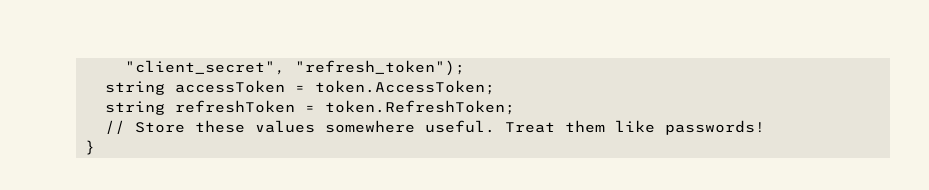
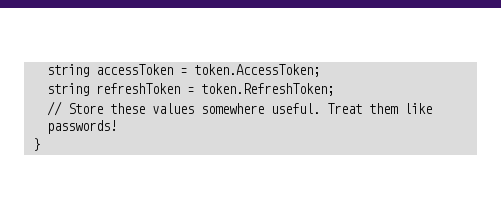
[124,60,465,76] "client_secret", "refresh_token"); // -> (46, 70) none

